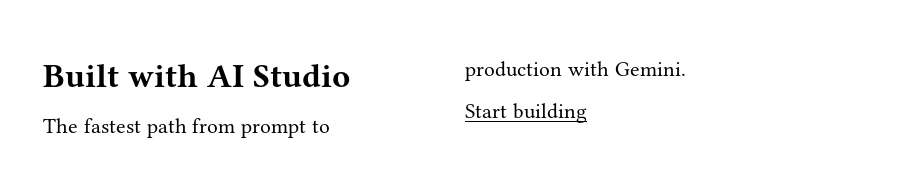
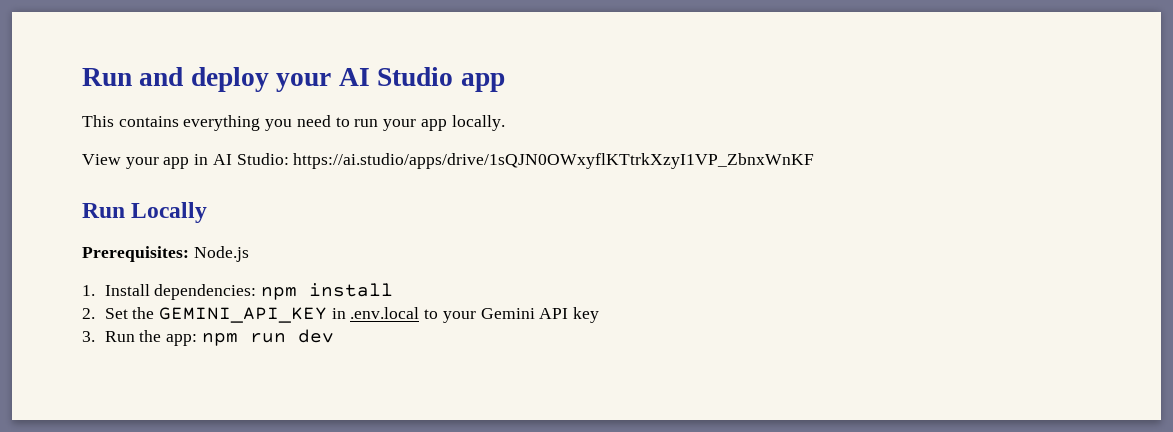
[43,64,351,87] [43,118,331,138] [465,61,686,81] [465,103,587,123] Built with AI Studio // The fastest path from prompt to production with Gemini. // Start building -> [82,67,505,92] [82,115,505,131] [82,153,815,169] [82,202,208,223] [82,246,249,262] [82,283,394,300] [82,307,600,323] [82,329,334,346] Run and deploy your AI Studio app // This contains everything you need to run your app locally. // View your app in AI Studio: https://ai.studio/apps/drive/1sQJN0OWxyflKTtrkXzyI1VP_ZbnxWnKF // Run Locally // Prerequisites: Node.js // 1. Install dependencies: npm install // 2. Set the GEMINI_API_KEY in .env.local to your Gemini API key // 3. Run the app: npm run dev

